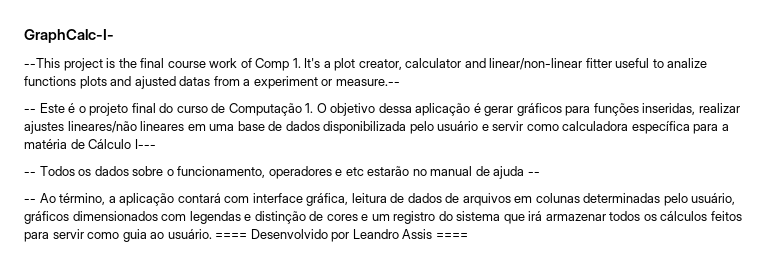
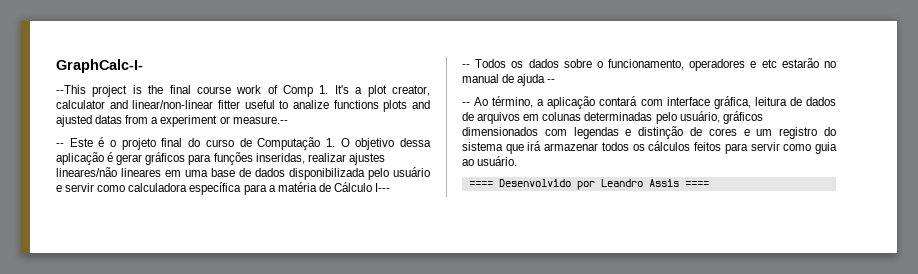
(212, 234) none -> (518, 161) //

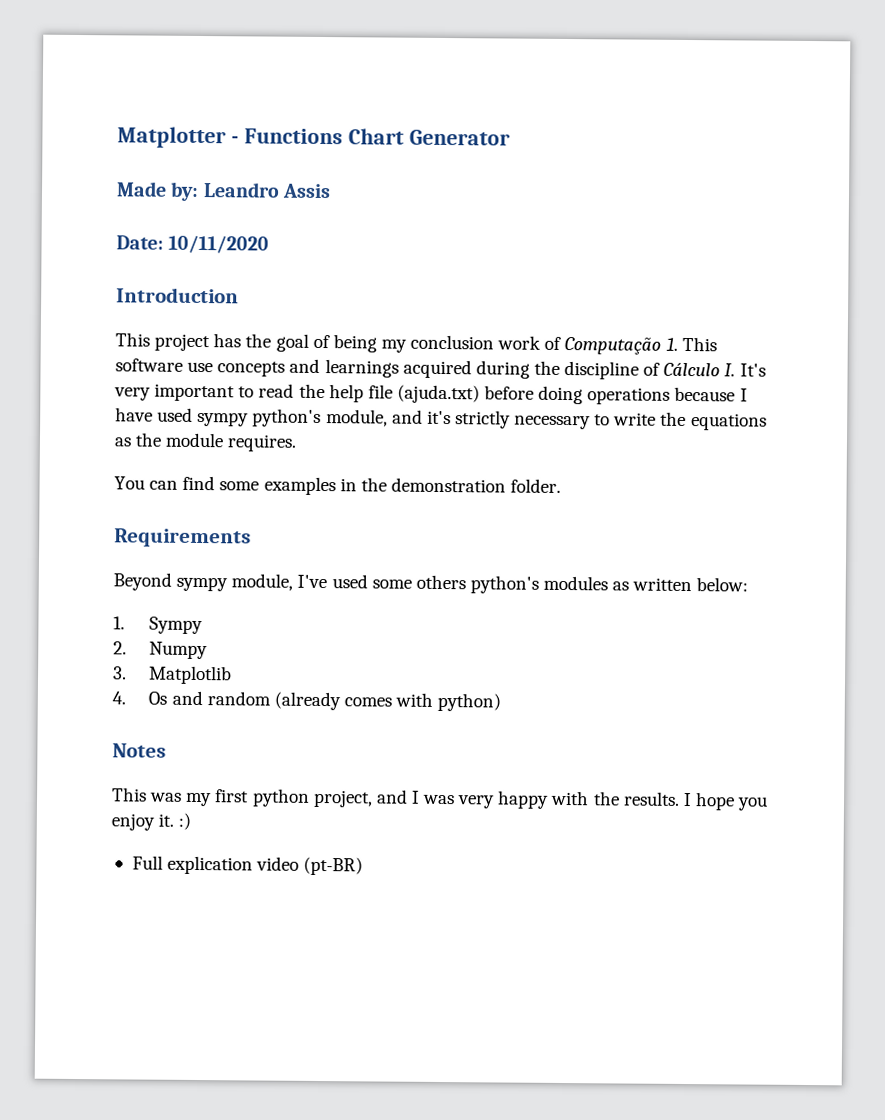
[56,59,143,73] [56,85,430,97] [56,100,431,112] [56,115,288,127] [56,137,431,150] [56,152,385,165] [56,167,430,180] [56,182,391,195] [462,58,836,71] [462,74,556,86] [462,96,836,109] [462,111,763,124] [462,126,837,139] [462,141,837,154] [462,156,518,166] [468,179,709,190] GraphCalc-I- // --This project is the final course work of Comp 1. It's a plot creator, calculator and linear/non-linear fitter useful to analize functions plots and ajusted datas from a experiment or measure.-- // -- Este é o projeto final do curso de Computação 1. O objetivo dessa aplicação é gerar gráficos para funções inseridas, realizar ajustes lineares/não lineares em uma base de dados disponibilizada pelo usuário e servir como calculadora específica para a matéria de Cálculo I--- // -- Todos os dados sobre o funcionamento, operadores e etc estarão no manual de ajuda -- // -- Ao término, a aplicação contará com interface gráfica, leitura de dados de arquivos em colunas determinadas pelo usuário, gráficos dimensionados com legendas e distinção de cores e um registro do sistema que irá armazenar todos os cálculos feitos para servir como guia ao usuário. // ==== Desenvolvido por Leandro Assis ==== -> [117,126,510,149] [116,181,332,201] [116,235,270,254] [116,287,239,304] [115,332,717,355] [115,358,766,380] [114,383,748,405] [115,407,767,431] [114,432,298,452] [114,475,562,496] [114,528,251,548] [113,572,749,594] [113,616,204,635] [113,641,209,660] [113,665,233,685] [112,690,502,712] [112,743,166,758] [112,787,769,811] [111,812,192,831] [131,855,364,876] Matplotter - Functions Chart Generator // Made by: Leandro Assis // Date: 10/11/2020 // Introduction // This project has the goal of being my conclusion work of Computação 1. This software use concepts and learnings acquired during the discipline of Cálculo I. It's very important to read the help file (ajuda.txt) before doing operations because I have used sympy python's module, and it's strictly necessary to write the equations as the module requires. // You can find some examples in the demonstration folder. // Requirements // Beyond sympy module, I've used some others python's modules as written below: // 1. Sympy // 2. Numpy // 3. Matplotlib // 4. Os and random (already comes with python) // Notes // This was my first python project, and I was very happy with the results. I hope you enjoy it. :) // Full explication video (pt-BR)

